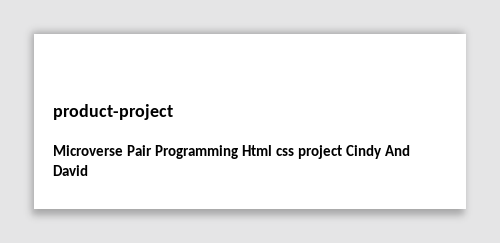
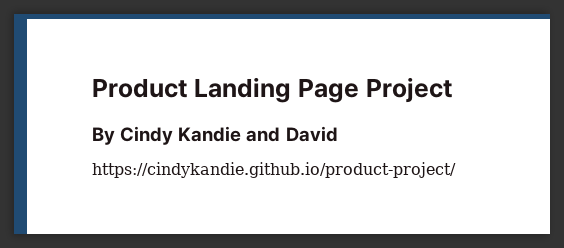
[53,104,173,120] [53,145,411,159] product-project // Microverse Pair Programming Html css project Cindy And -> [92,77,452,103] [92,126,281,145] Product Landing Page Project // By Cindy Kandie and
(88, 170) none -> [92,162,456,178] // https://cindykandie.github.io/product-project/

